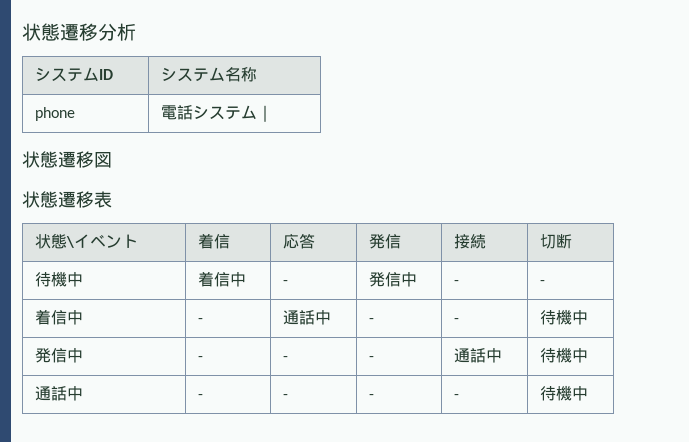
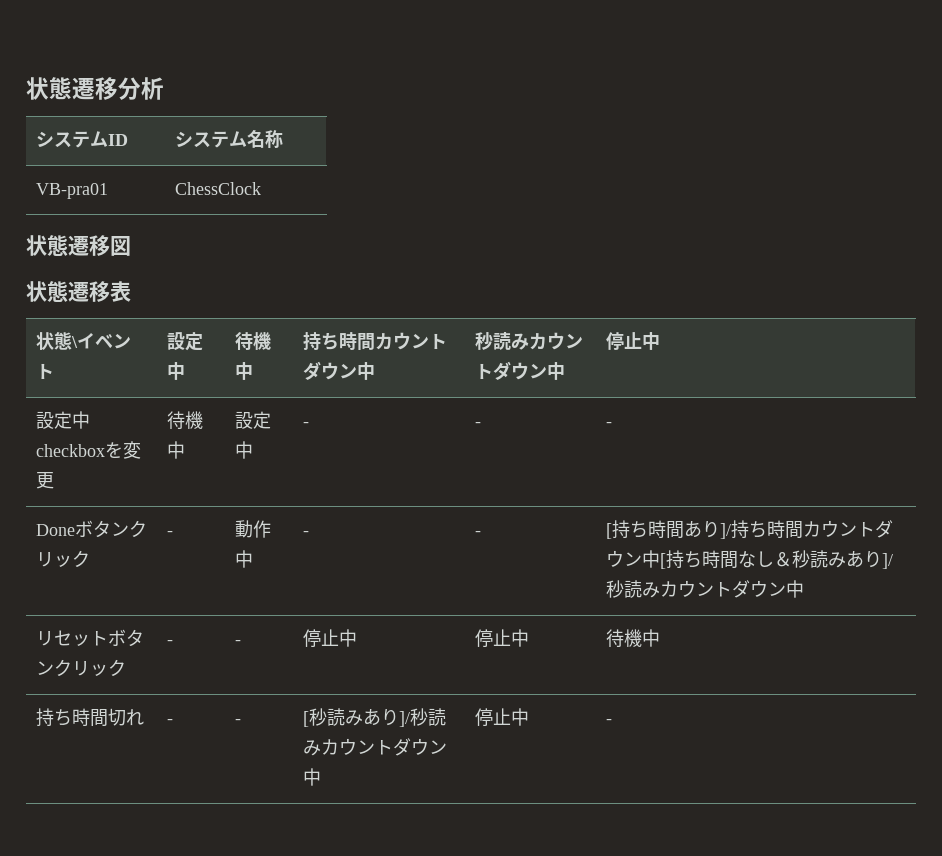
[34,107,75,121] [160,105,273,122] phone | 電話システム｜ -> [36,183,109,199] [175,182,262,195] VB-pra01 | ChessClock
[197,233,230,249] [282,233,315,249] [368,234,401,249] [453,234,486,249] [539,234,572,249] [34,271,83,287] [197,271,246,287] [282,280,288,285] [368,272,417,287] [453,280,459,285] [539,280,545,285] [34,309,83,325] [197,318,203,323] [282,310,331,325] [368,318,374,323] [453,318,459,323] [539,309,588,325] [34,348,83,363] [197,356,203,361] [282,356,288,361] [368,356,374,361] [453,348,486,363] 着信 | 応答 | 発信 | 接続 | 切断 // 待機中 | 着信中 | - | 発信中 | - | - // 着信中 | - | 通話中 | - | - | 待機中 // 発信中 | - | - | - | 通話 -> [167,332,204,351] [167,362,186,380] [235,332,272,350] [235,362,254,380] [303,332,448,350] [303,361,376,380] [475,332,584,350] [475,361,566,380] [606,332,661,350] [36,411,91,429] [36,441,142,459] [36,472,55,489] [167,411,204,430] [167,441,186,459] [235,411,272,429] [235,441,254,459] [303,422,310,427] [475,422,482,427] [606,422,613,427] [36,520,148,538] [36,550,91,568] [167,531,174,536] [235,520,272,538] [235,550,254,568] [303,531,310,536] [475,531,482,536] [606,520,894,539] [606,550,894,569] [606,580,805,598] [36,629,145,647] [36,659,127,677] [167,640,174,645] [235,640,242,645] [303,629,358,647] [475,629,512,647] 設定中 | 待機中 | 持ち時間カウントダウン中 | 秒読みカウントダウン中 | 停止中 // 設定中checkboxを変更 | 待機中 | 設定中 | - | - | - // Doneボタンクリック | - | 動作中 | - | - | [持ち時間あり]/持ち時間カウントダウン中[持ち時間なし＆秒読みあり]/秒読みカウントダウン中 // リセットボタンクリック | - | - | 停止中 | 停止
[34,386,83,401] [197,394,203,399] [282,394,288,399] [368,394,374,399] [453,394,459,399] [539,385,588,401] 通話中 | - | - | - | - | 待機中 -> [36,708,145,727] [167,719,174,724] [235,719,242,724] [303,708,447,727] [303,738,448,756] [303,768,322,786] [475,708,530,726] [606,719,613,724] 持ち時間切れ | - | - | [秒読みあり]/秒読みカウントダウン中 | 停止中 | -

